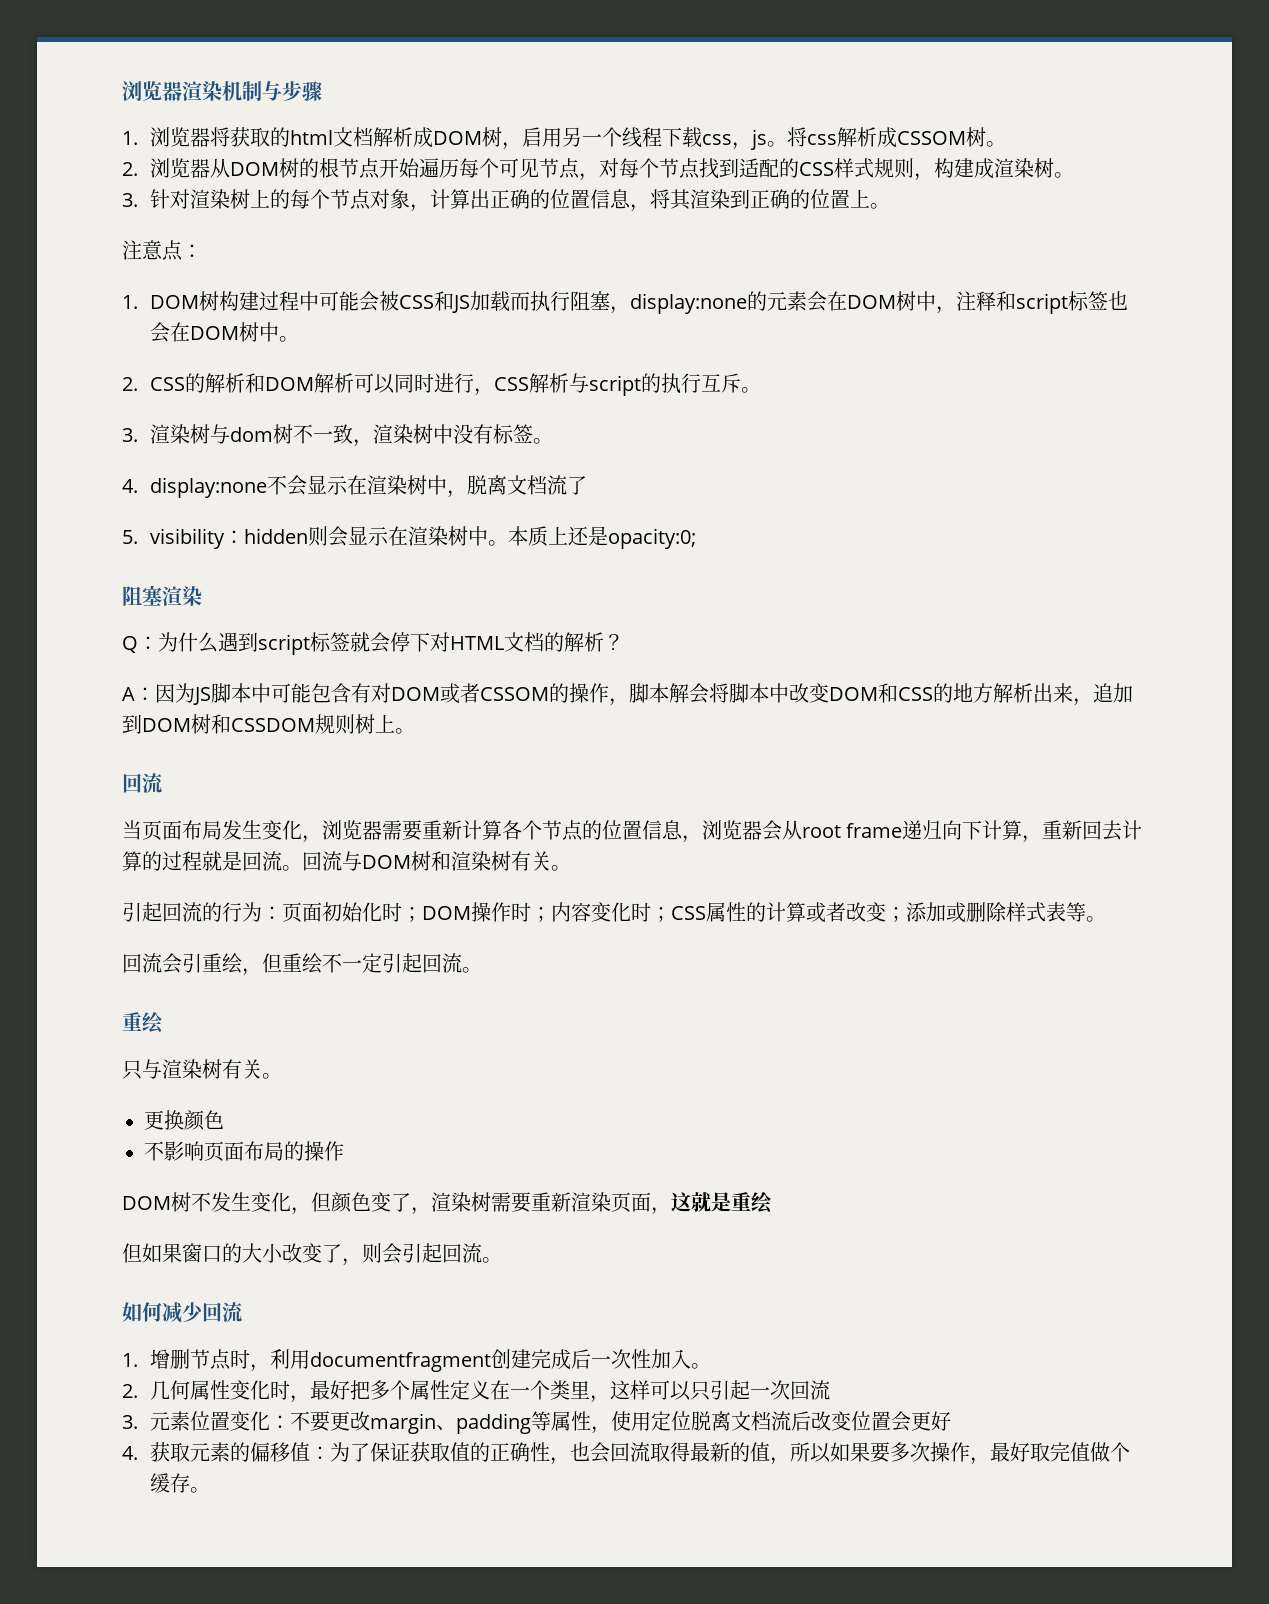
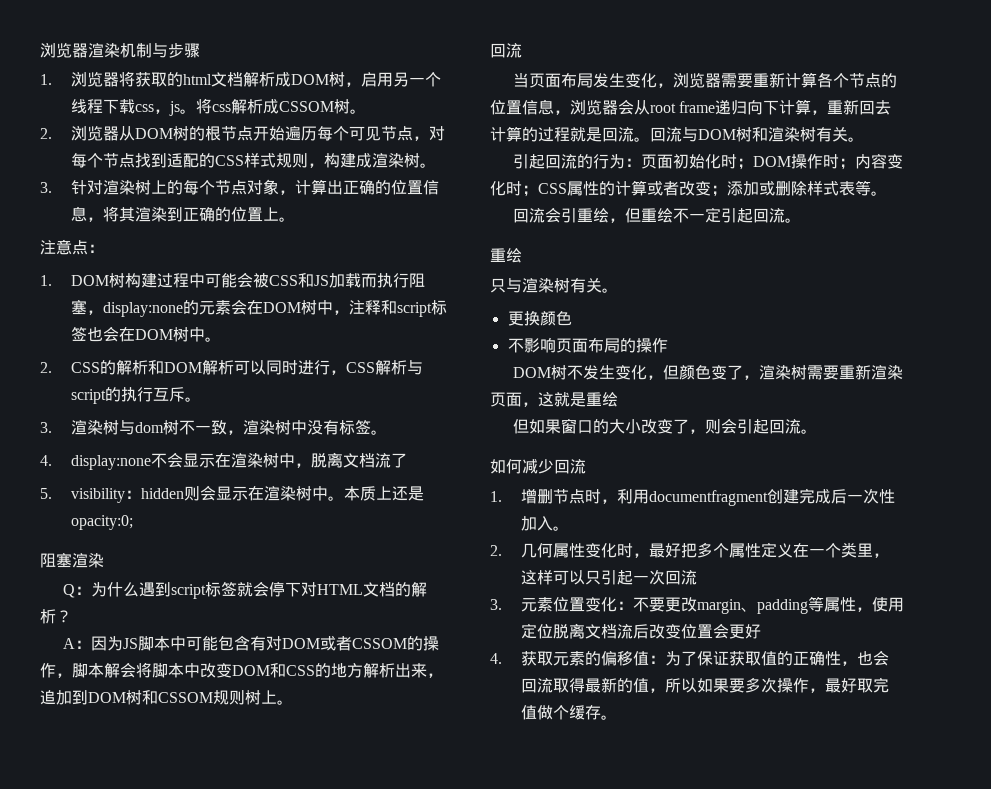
[231,718,315,732] CSSDOM -> [158,692,213,703] CSSOM

